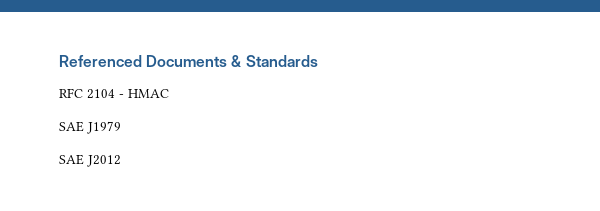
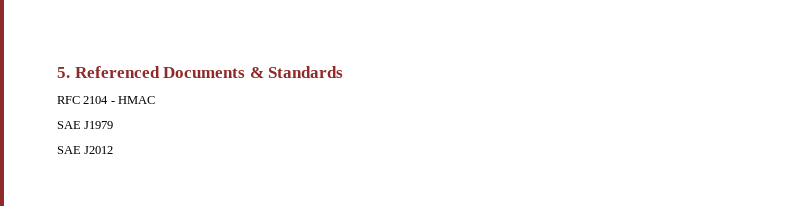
(59, 61) none -> [57,67,70,78] 5.

